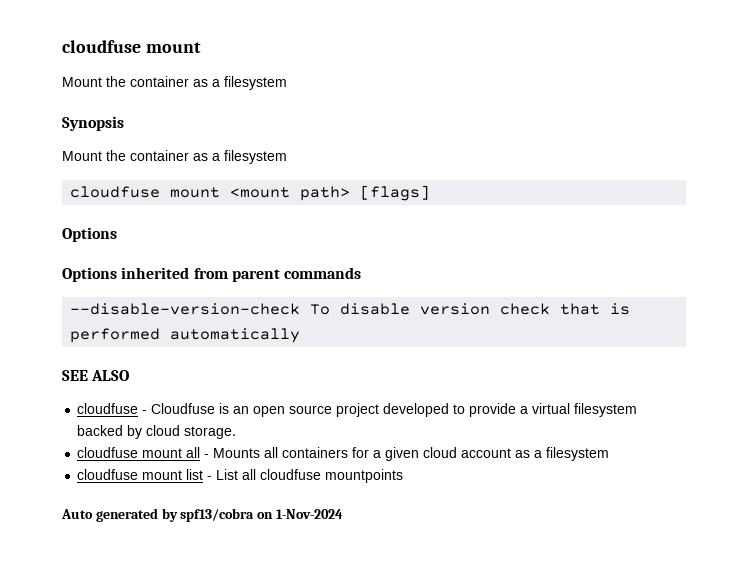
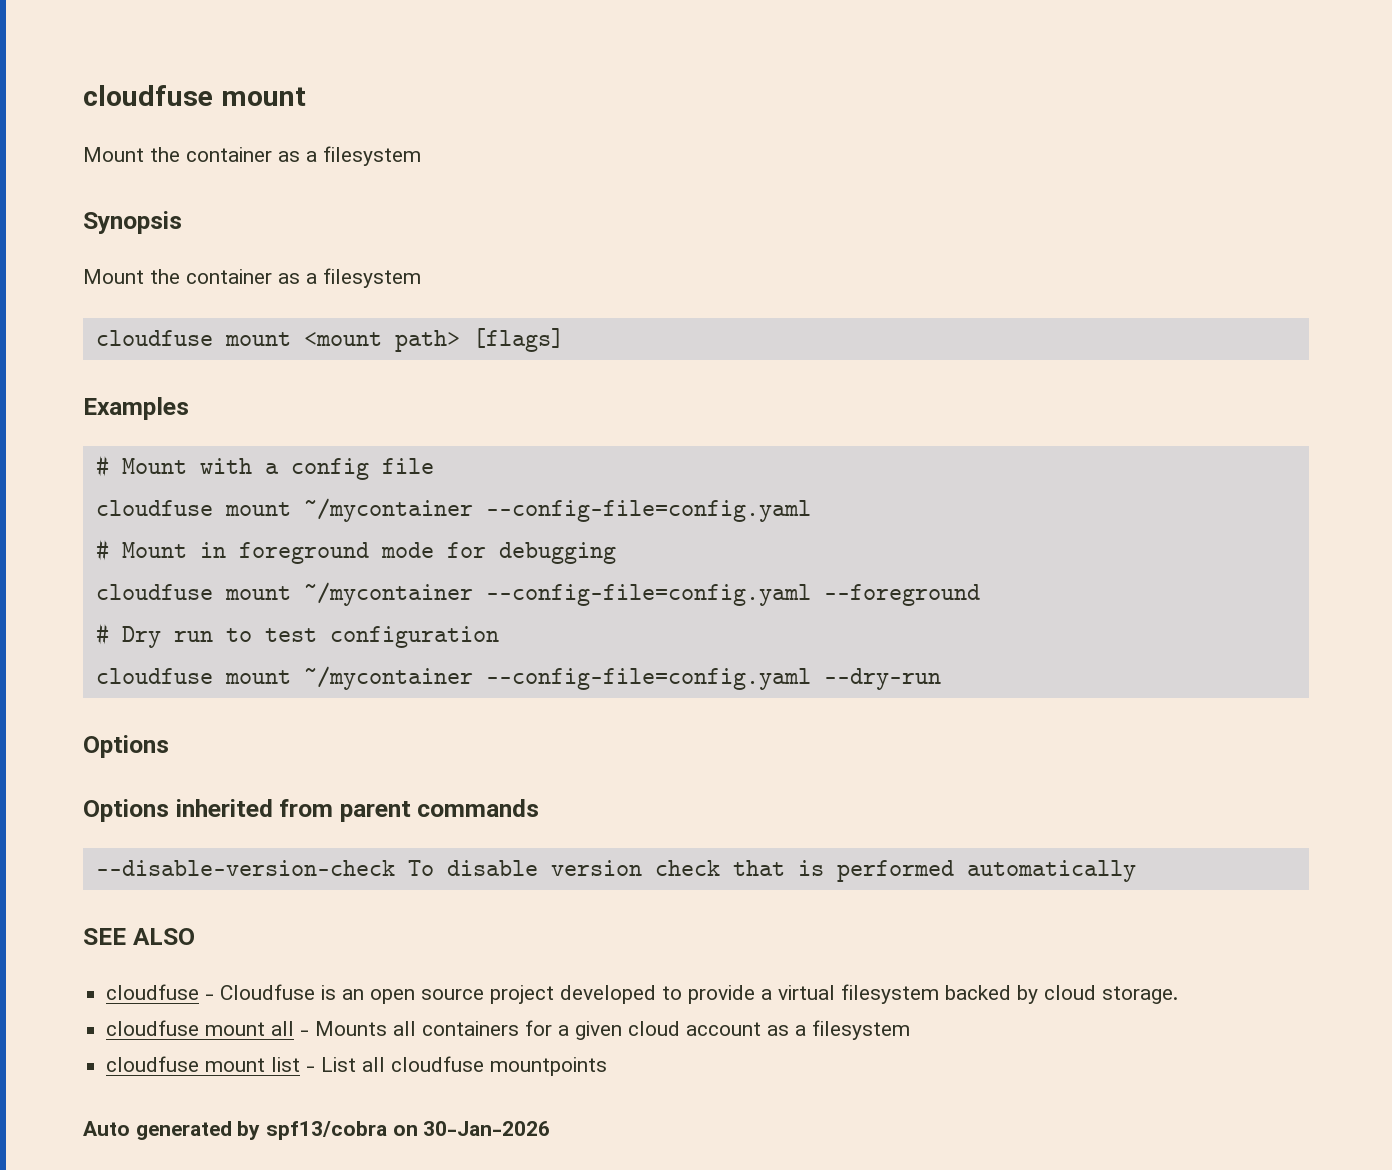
(431, 193) none -> [83,397,189,420] [95,455,434,480] [95,498,811,522] [95,539,616,564] [95,582,980,606] [95,623,499,648] [95,666,941,690] // Examples // # Mount with a config file // cloudfuse mount ~/mycontainer --config-file=config.yaml // # Mount in foreground mode for debugging // cloudfuse mount ~/mycontainer --config-file=config.yaml --foreground // # Dry run to test configuration // cloudfuse mount ~/mycontainer --config-file=config.yaml --dry-run
[275,509,343,519] 1-Nov-2024 -> [423,1121,551,1136] 30-Jan-2026

